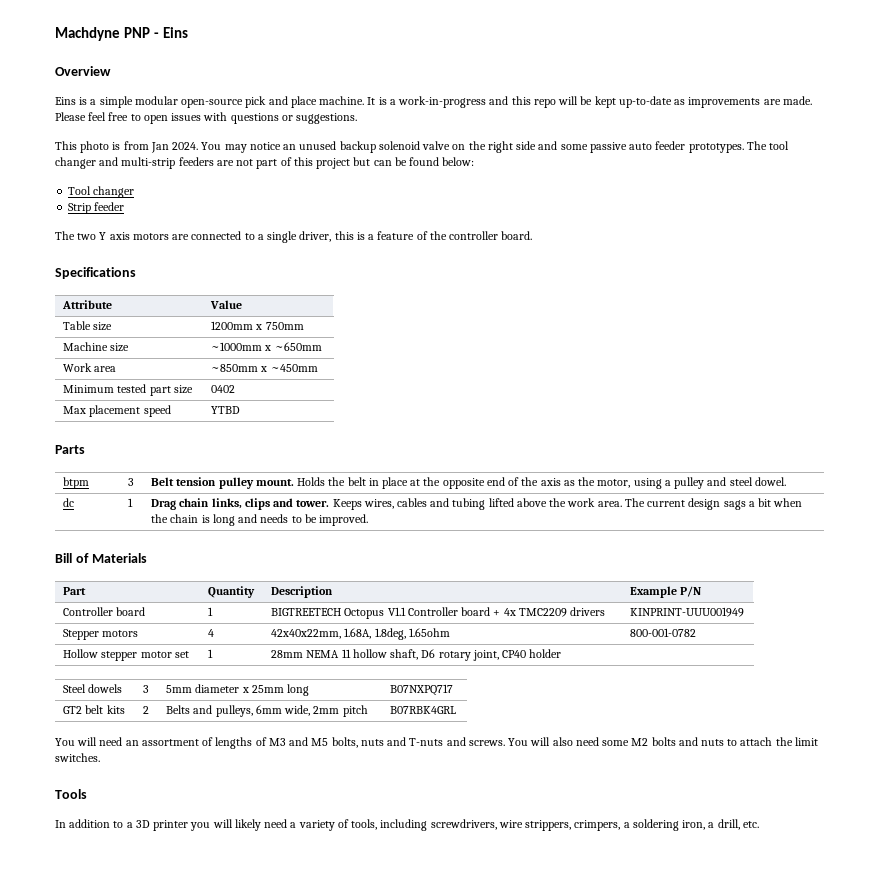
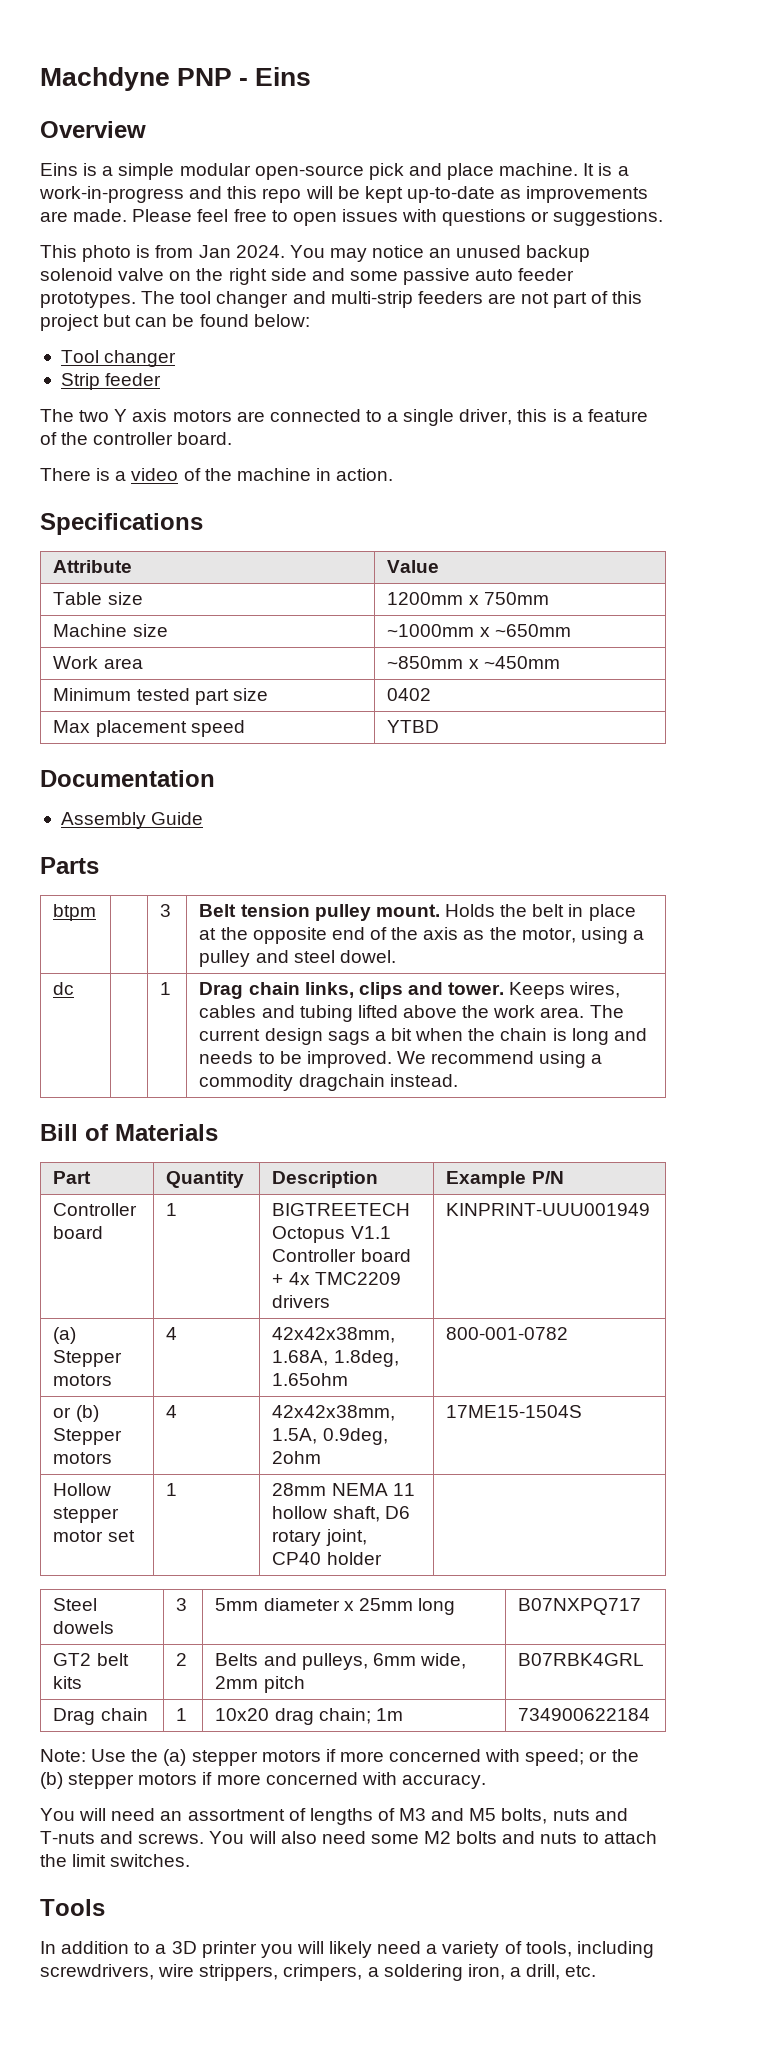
(533, 235) none -> [40,468,394,481] // There is a video of the machine in action.
(241, 410) none -> [40,770,215,787] [60,812,204,829] // Documentation // Assembly Guide
(368, 520) none -> [396,1051,603,1068] [199,1074,458,1091] We recommend using a commodity dragchain instead.
[63,629,139,640] [208,629,215,637] [271,629,342,639] Stepper motors | 4 | 42x40x22mm, -> [53,1327,77,1344] [53,1350,123,1367] [53,1374,113,1386] [166,1327,178,1340] [272,1327,396,1343] (a) Stepper motors | 4 | 42x42x38mm,
(697, 632) none -> [53,1405,99,1422] [53,1428,123,1445] [53,1452,113,1464] [166,1405,178,1418] [272,1405,396,1421] [272,1428,388,1445] [272,1451,322,1464] [446,1405,583,1418] // or (b) Stepper motors | 4 | 42x42x38mm, 1.5A, 0.9deg, 2ohm | 17ME15-1504S
(457, 710) none -> [53,1708,148,1725] [176,1708,188,1721] [215,1708,403,1725] [518,1708,651,1721] [40,1749,639,1766] [40,1772,486,1789] // Drag chain | 1 | 10x20 drag chain; 1m | 734900622184 // Note: Use the (a) stepper motors if more concerned with speed; or the (b) stepper motors if more concerned with accuracy.

